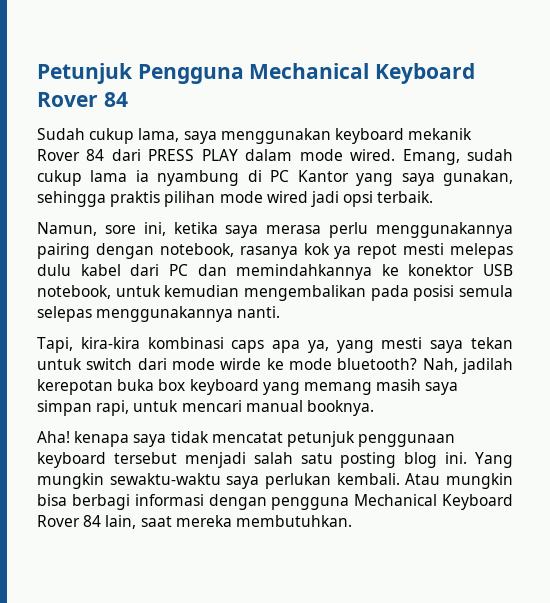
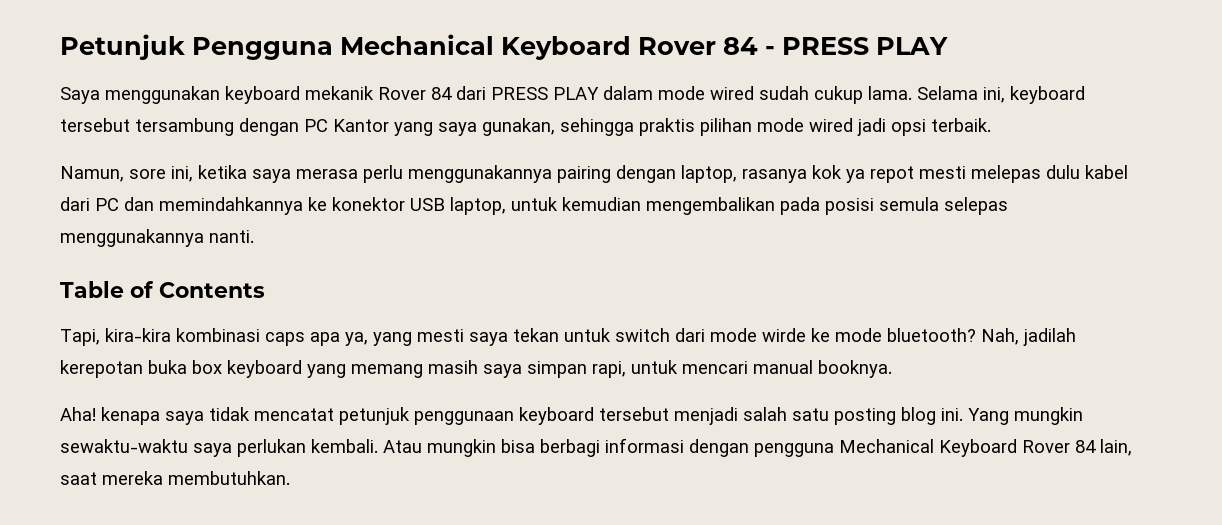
[37,128,217,144] // Sudah cukup lama, saya -> [765,37,948,55] [60,87,100,104] - PRESS PLAY // Saya
[350,149,513,165] [37,170,262,186] wired. Emang, sudah cukup lama ia nyambung di -> [710,86,1085,104] [60,118,299,136] wired sudah cukup lama. Selama ini, keyboard tersebut tersambung dengan
[159,243,234,257] notebook, -> [681,165,737,183] laptop,
[37,285,111,299] notebook, -> [450,197,506,215] laptop,
(281, 312) none -> [60,281,265,298] // Table of Contents

